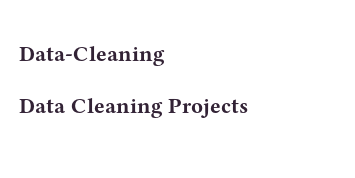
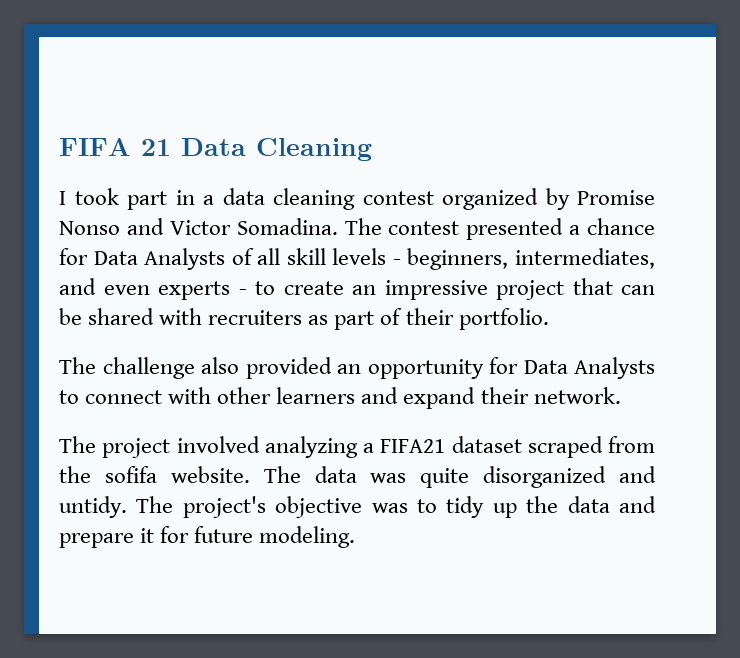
[19,46,165,66] Data-Cleaning // -> [59,138,171,156] FIFA 21
[168,98,248,118] Projects -> [59,188,655,210] [59,218,655,240] [59,248,655,270] [59,278,655,300] [59,308,549,330] [59,357,655,379] [59,387,621,409] [59,436,655,458] [59,466,656,488] [59,496,656,518] [59,526,356,548] // I took part in a data cleaning contest organized by Promise Nonso and Victor Somadina. The contest presented a chance for Data Analysts of all skill levels - beginners, intermediates, and even experts - to create an impressive project that can be shared with recruiters as part of their portfolio. // The challenge also provided an opportunity for Data Analysts to connect with other learners and expand their network. // The project involved analyzing a FIFA21 dataset scraped from the sofifa website. The data was quite disorganized and untidy. The project's objective was to tidy up the data and prepare it for future modeling.

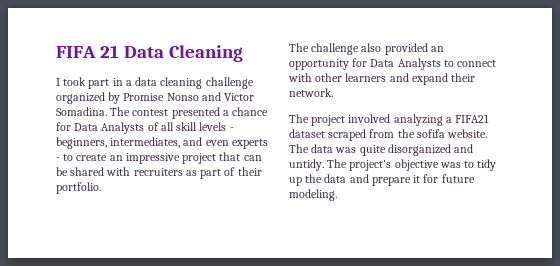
[362,191,434,205] contest -> [205,77,254,89] challenge

